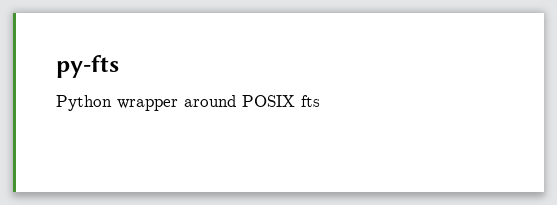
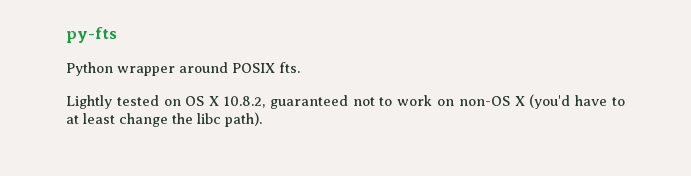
[301,95,320,107] fts -> [279,62,300,73] [66,94,625,109] [66,112,262,127] fts. // Lightly tested on OS X 10.8.2, guaranteed not to work on non-OS X (you'd have to at least change the libc path).

